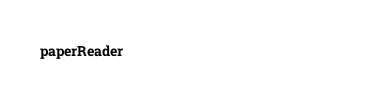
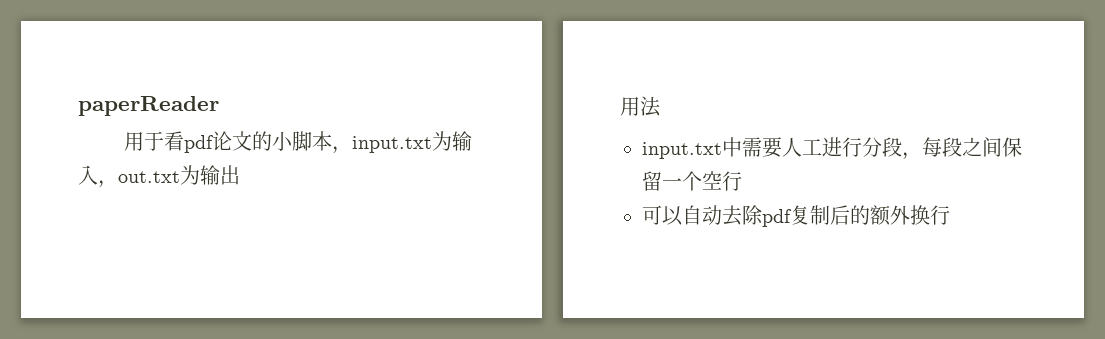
(123, 52) none -> [124,131,473,154] [78,165,240,188] [620,96,661,117] [642,137,1022,160] [642,171,742,191] [642,205,950,227] // 用于看pdf论文的小脚本，input.txt为输入，out.txt为输出 // 用法 // input.txt中需要人工进行分段，每段之间保留一个空行 // 可以自动去除pdf复制后的额外换行

